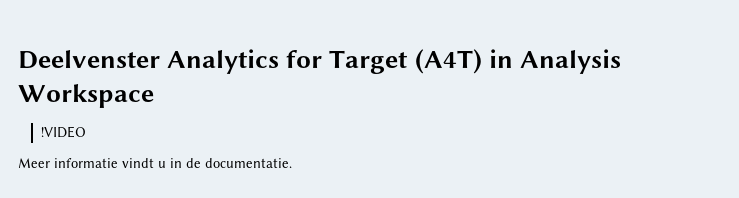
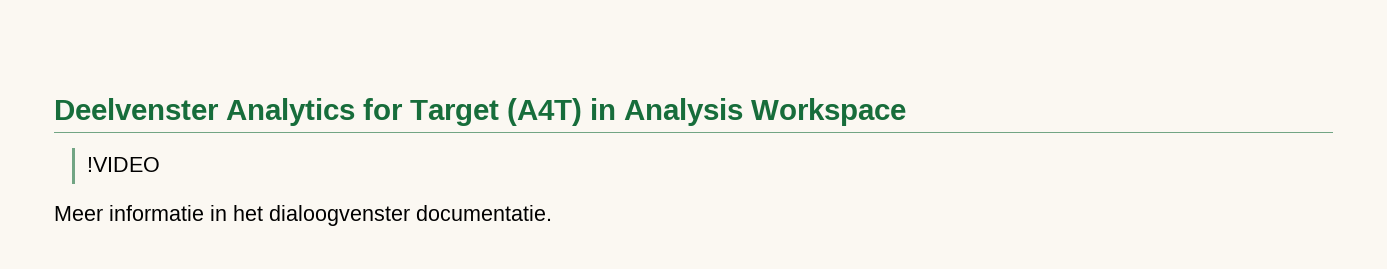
[122,158,201,168] vindt u in de -> [210,205,410,226] in het dialoogvenster

